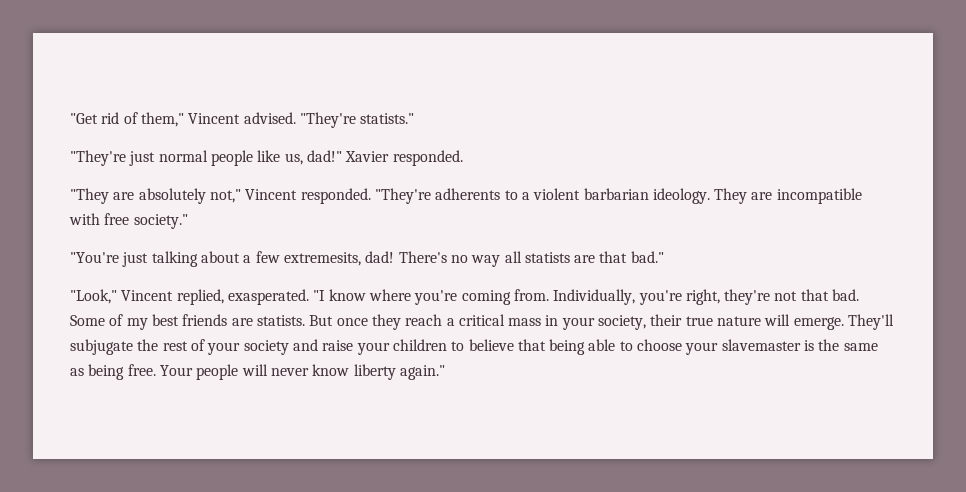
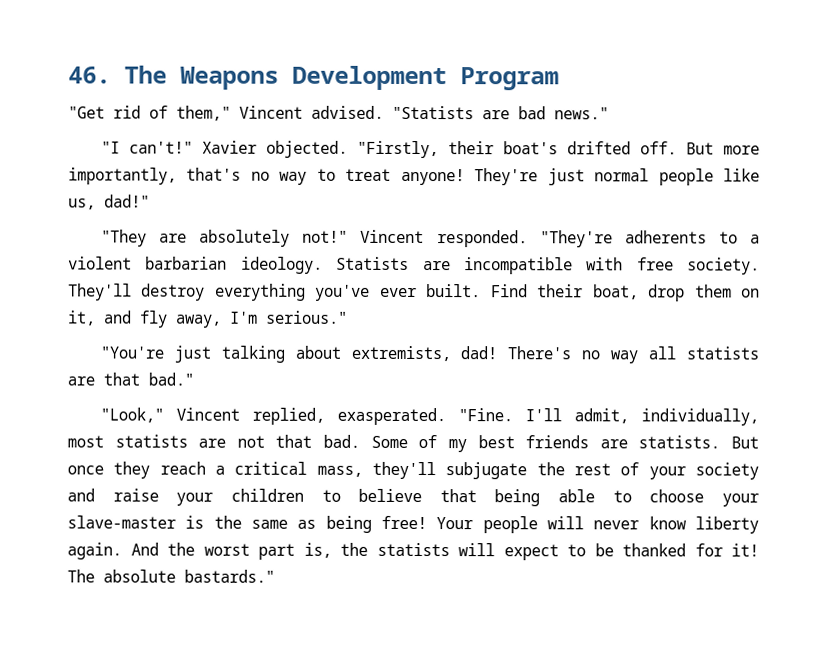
(70, 118) none -> [68,65,559,91] 46. The Weapons Development Program //
[299,112,415,128] [70,150,126,166] "They're statists." // "They're -> [392,105,609,120] [100,140,761,159] [68,167,539,186] "Statists are bad news." // "I can't!" Xavier objected. "Firstly, their boat's drifted off. But more importantly, that's no way to treat anyone! They're
[345,150,463,166] Xavier responded. -> (150, 201) none
[209,189,241,203] not," -> [302,230,349,243] not!"
[714,188,748,204] They -> [336,256,410,270] Statists
[133,214,188,229] society." -> [687,257,760,275] [68,283,761,302] [68,310,348,328] society. They'll destroy everything you've ever built. Find their boat, drop them on it, and fly away, I'm serious."
[243,251,361,266] a few extremesits, -> [350,345,451,362] extremists,
[313,289,771,305] "I know where you're coming from. Individually, you're right, they're -> [457,408,759,426] [67,434,227,448] "Fine. I'll admit, individually, most statists are
[508,314,895,330] mass in your society, their true nature will emerge. They'll -> [316,461,437,480] mass, they'll
[721,339,801,351] slavemaster -> [67,515,176,529] slave-master
[127,364,156,376] free. -> [381,515,427,530] free!
[399,365,445,380] again." -> [67,542,759,561] [67,569,275,583] again. And the worst part is, the statists will expect to be thanked for it! The absolute bastards."

